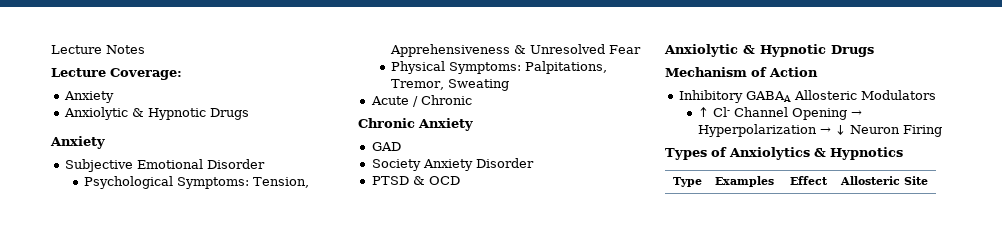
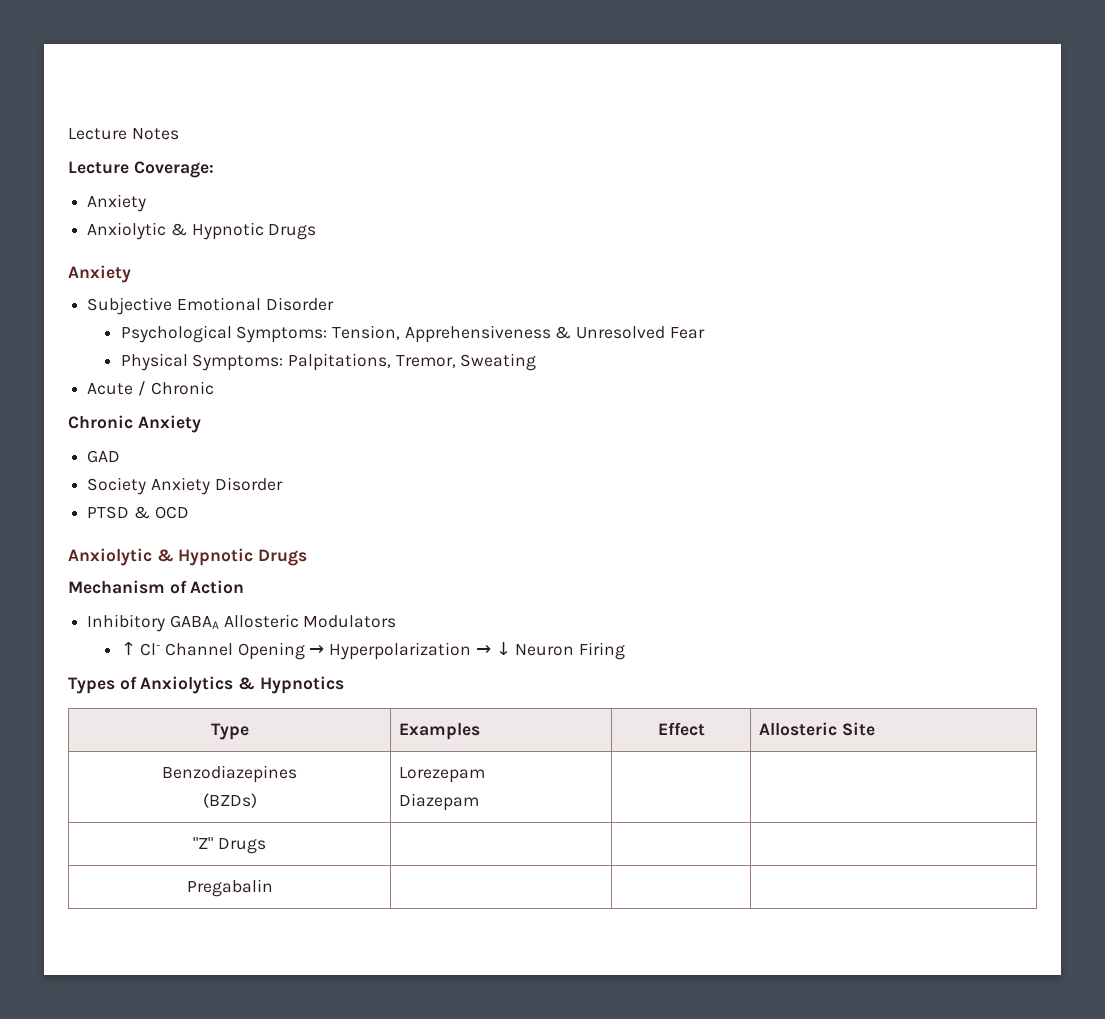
(928, 180) none -> [162,765,297,783] [202,793,257,808] [399,767,486,783] [399,793,480,811] [193,837,266,854] [186,879,273,897] // Benzodiazepines // (BZDs) | Lorezepam // Diazepam | | // "Z" Drugs | | | // Pregabalin | | |

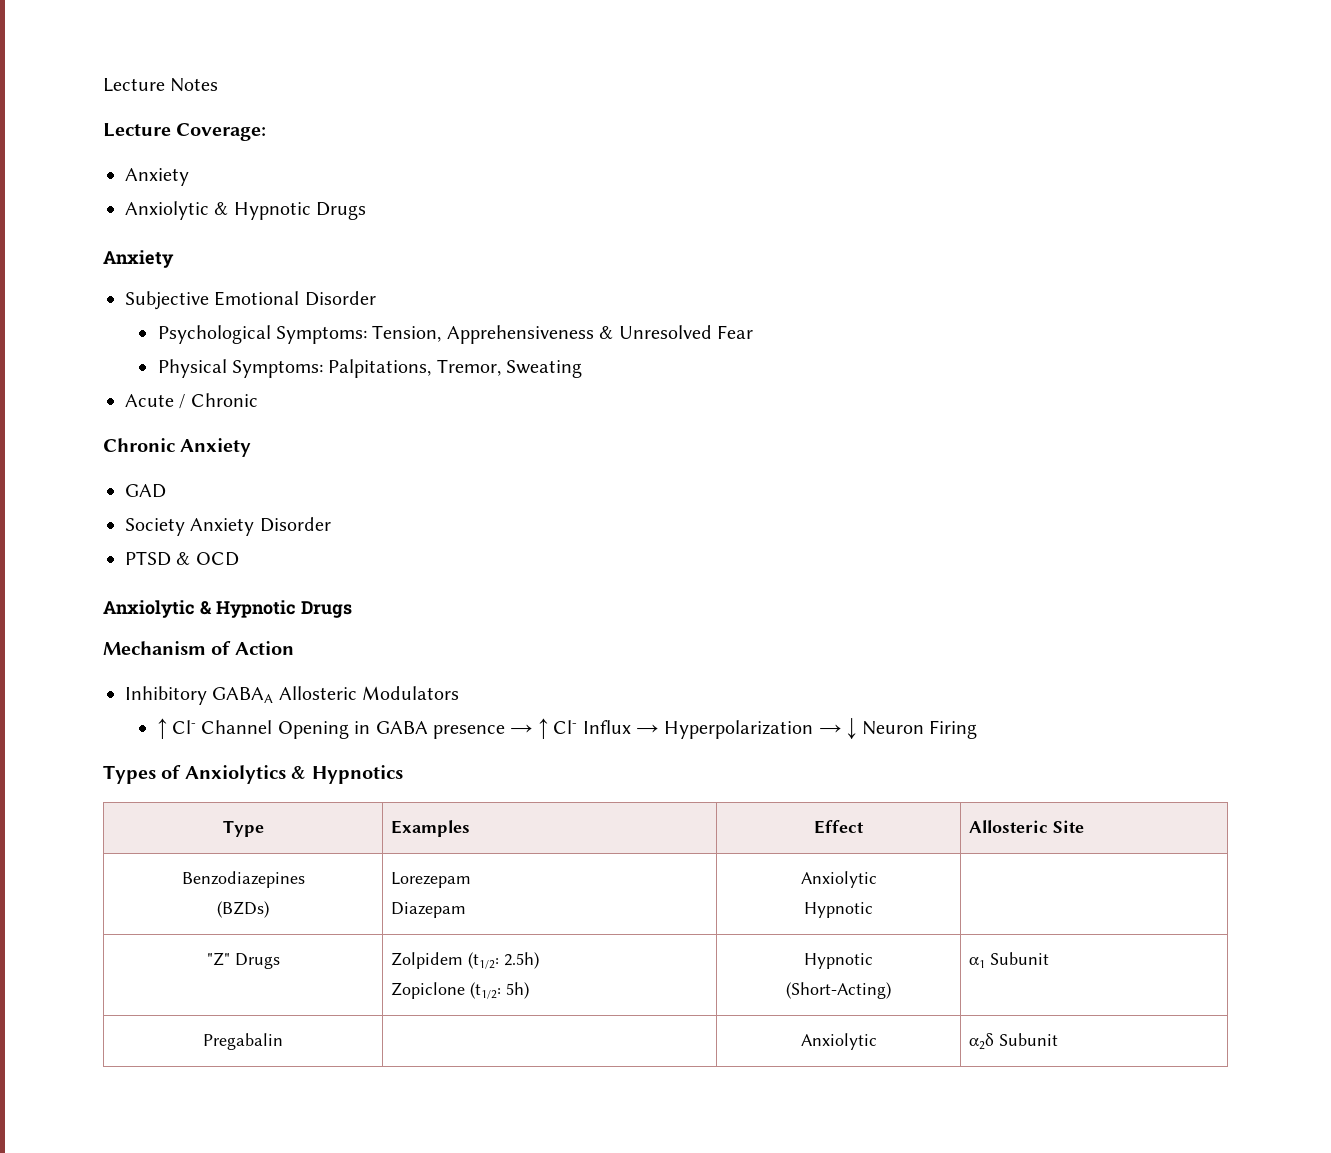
(305, 651) none -> [354,718,631,739] in GABA presence → ↑ Cl- Influx
(480, 802) none -> [800,871,877,888] [804,902,873,918] Anxiolytic // Hypnotic
[186,879,273,897] | | // Pregabalin | | | -> [390,952,539,969] [390,982,529,999] [804,953,873,969] [786,982,891,999] [968,952,1049,968] [203,1033,283,1050] [800,1033,877,1050] [968,1033,1058,1050] Zolpidem (t1/2: 2.5h) // Zopiclone (t1/2: 5h) | Hypnotic // (Short-Acting) | α1 Subunit // Pregabalin | | Anxiolytic | α2δ Subunit

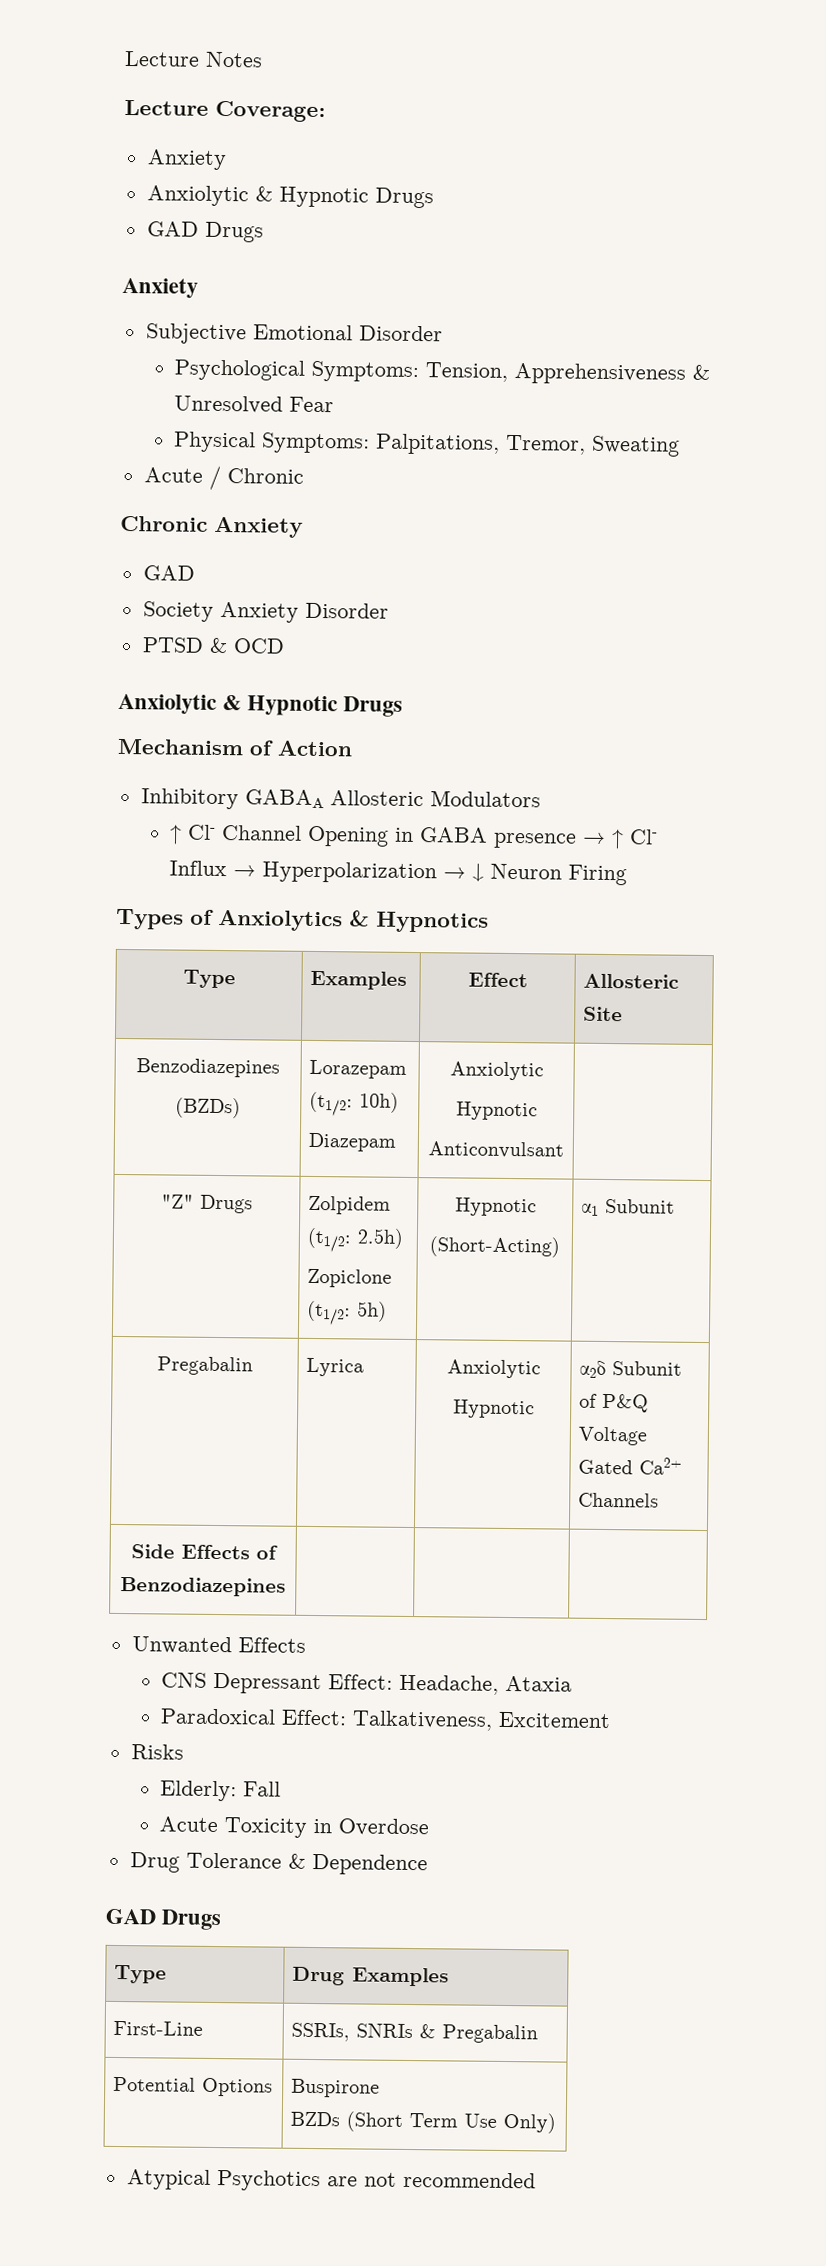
(367, 211) none -> [146,221,264,243] // GAD Drugs
[390,872,471,888] Lorezepam -> [309,1059,408,1079] [309,1091,400,1117] Lorazepam (t1/2: 10h)
(873, 910) none -> [427,1141,564,1159] // Anticonvulsant
[800,1033,877,1050] | Anxiolytic -> [306,1357,365,1377] [446,1359,541,1379] [452,1399,535,1419] Lyrica | Anxiolytic // Hypnotic
(1058, 1039) none -> [579,1393,650,1413] [578,1426,648,1446] [578,1457,683,1475] [578,1492,660,1508] [130,1544,278,1560] [120,1577,286,1597] [131,1636,306,1655] [161,1672,573,1695] [160,1708,612,1731] [130,1744,184,1760] [160,1780,282,1802] [159,1816,430,1838] [129,1852,428,1876] [105,1908,222,1931] [114,1964,168,1984] [292,1966,450,1987] [113,2020,204,2036] [291,2022,539,2044] [113,2076,274,2097] [291,2078,381,2098] [290,2111,557,2134] [126,2169,536,2192] of P&Q Voltage Gated Ca2+ Channels // Side Effects of Benzodiazepines | | | // Unwanted Effects // CNS Depressant Effect: Headache, Ataxia // Paradoxical Effect: Talkativeness, Excitement // Risks // Elderly: Fall // Acute Toxicity in Overdose // Drug Tolerance & Dependence // GAD Drugs // Type | Drug Examples // First-Line | SSRIs, SNRIs & Pregabalin // Potential Options | Buspirone // BZDs (Short Term Use Only) // Atypical Psychotics are not recommended

